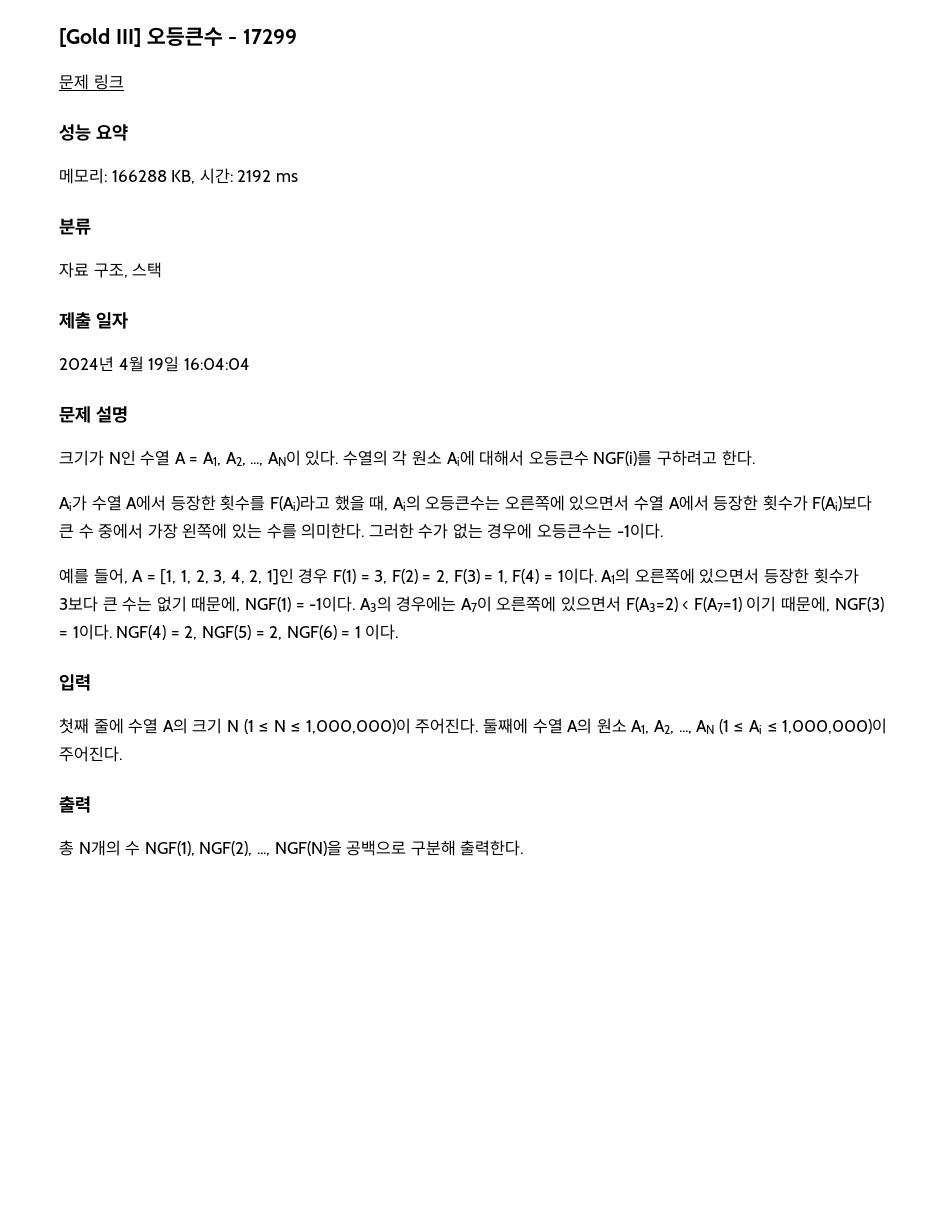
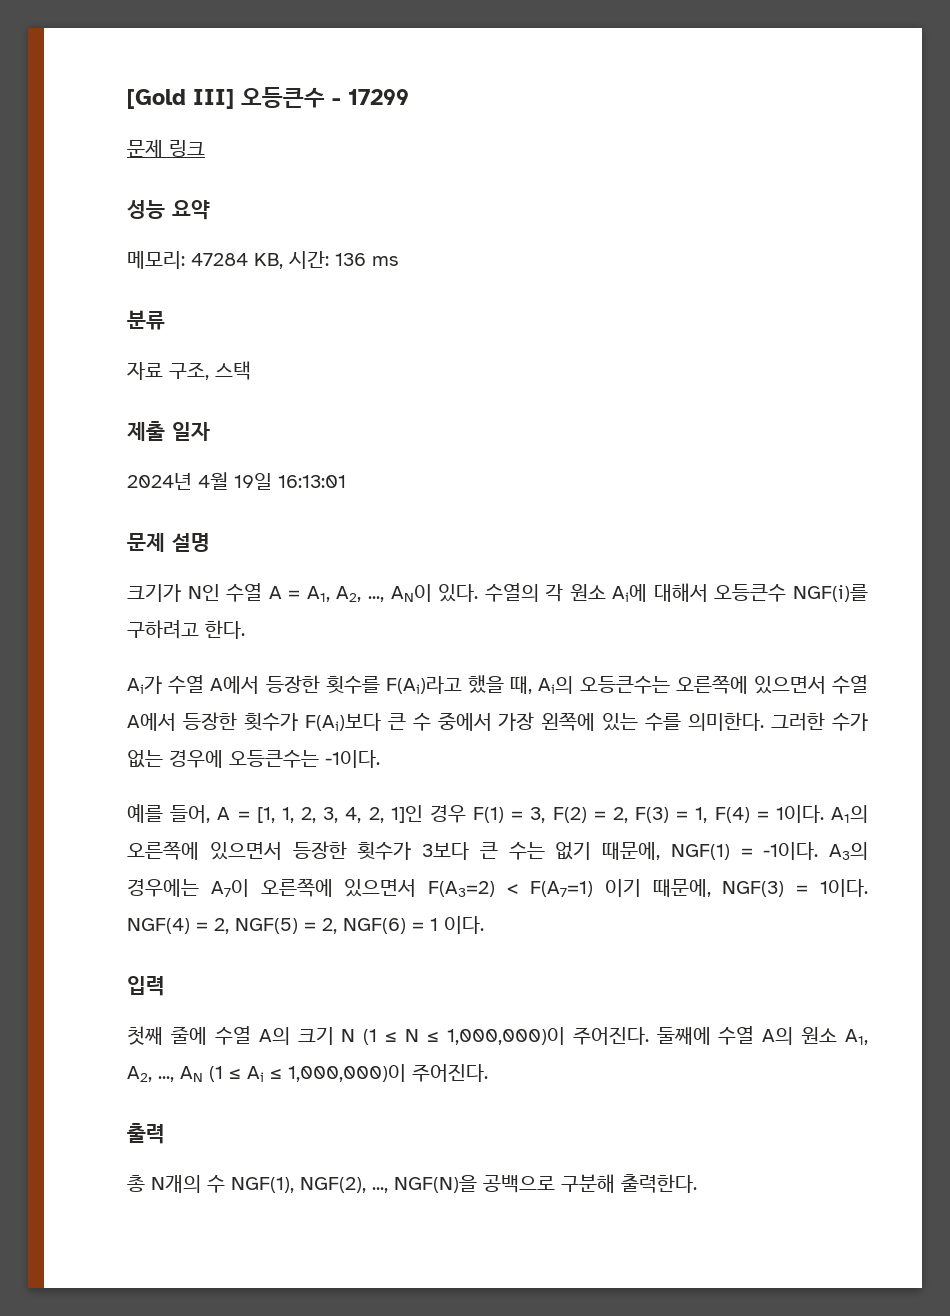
[111,170,167,182] 166288 -> [191,253,248,266] 47284
[237,170,272,182] 2192 -> [335,253,366,266] 136
[183,358,250,370] 16:04:04 -> [278,475,346,488] 16:13:01

